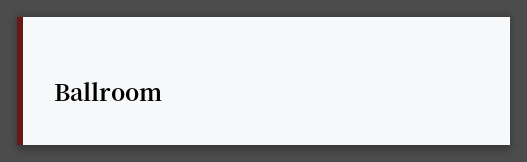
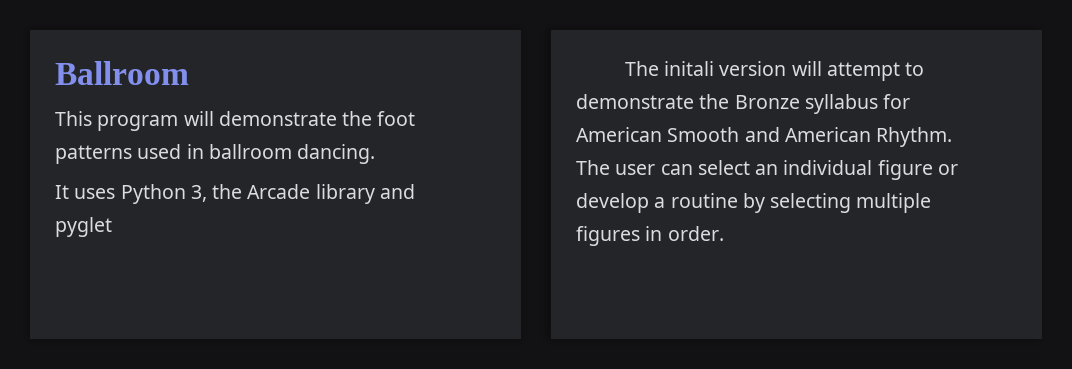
(162, 91) none -> [55,111,416,131] [55,144,376,164] [55,184,415,204] [55,217,112,237] [624,61,925,81] [576,94,911,114] [576,127,953,147] [576,160,958,180] [576,193,932,213] [576,226,724,246] // This program will demonstrate the foot patterns used in ballroom dancing. // It uses Python 3, the Arcade library and pyglet // The initali version will attempt to demonstrate the Bronze syllabus for American Smooth and American Rhythm. The user can select an individual figure or develop a routine by selecting multiple figures in order.

